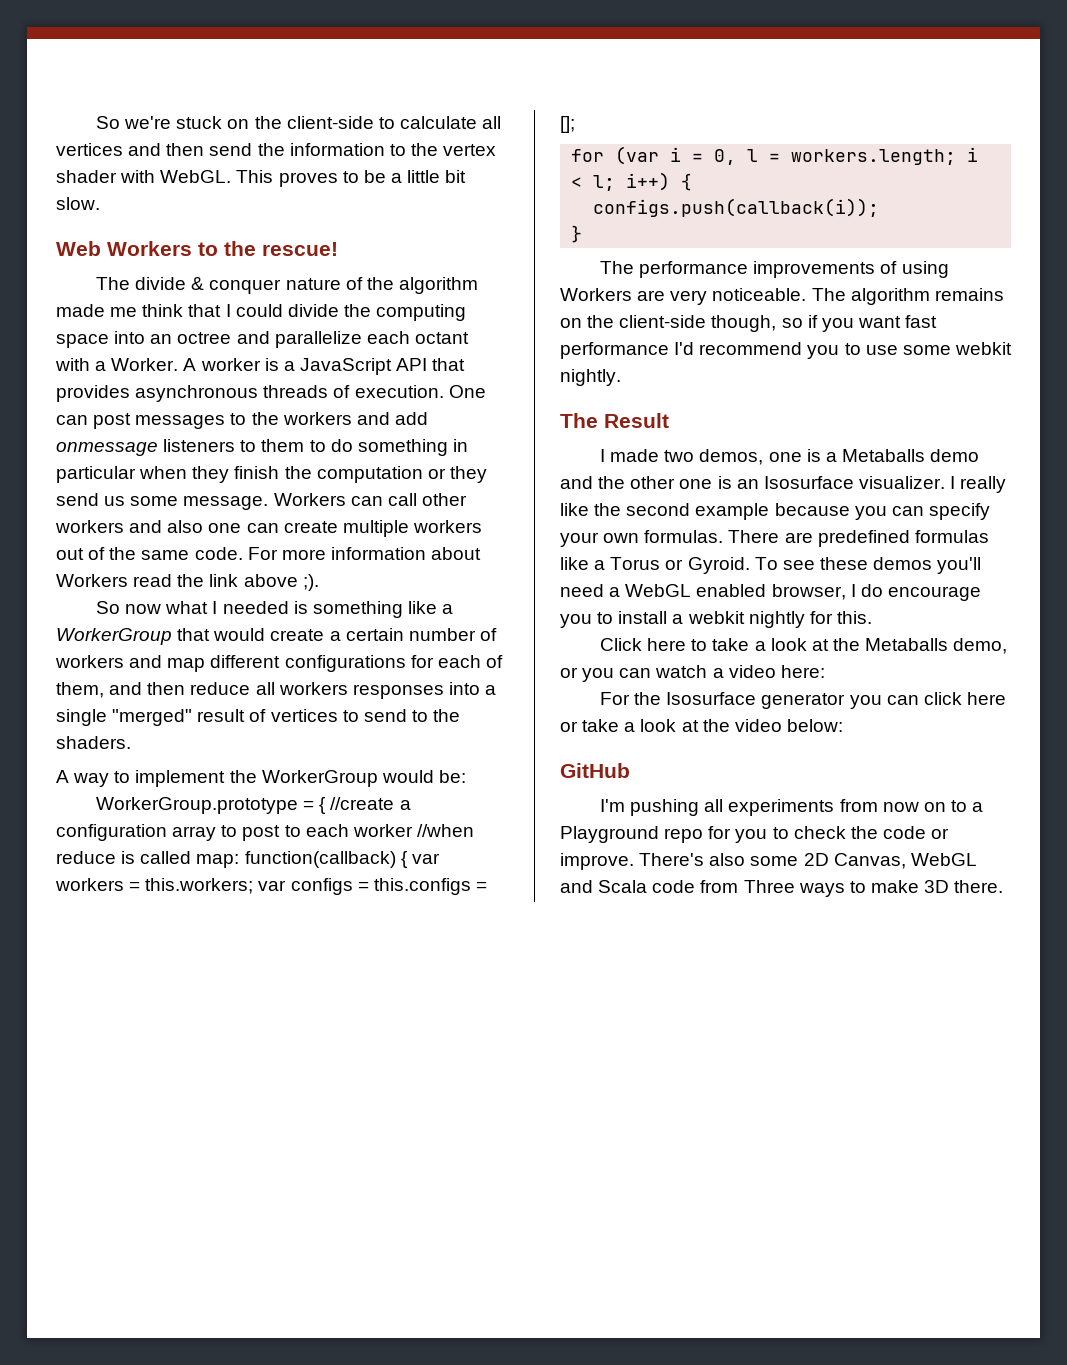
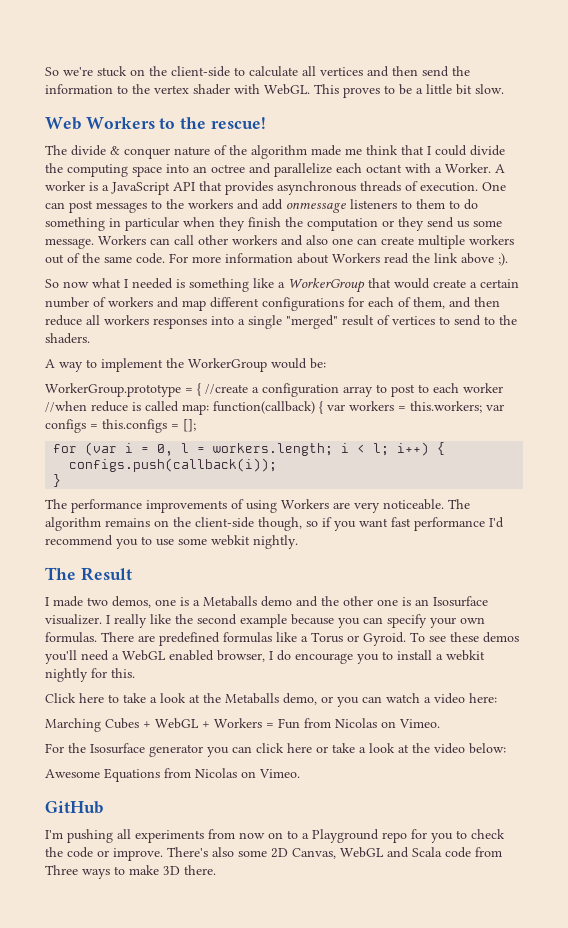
(825, 671) none -> [45,718,440,732] // Marching Cubes + WebGL + Workers = Fun from Nicolas on Vimeo.
(843, 725) none -> [45,768,300,782] // Awesome Equations from Nicolas on Vimeo.

